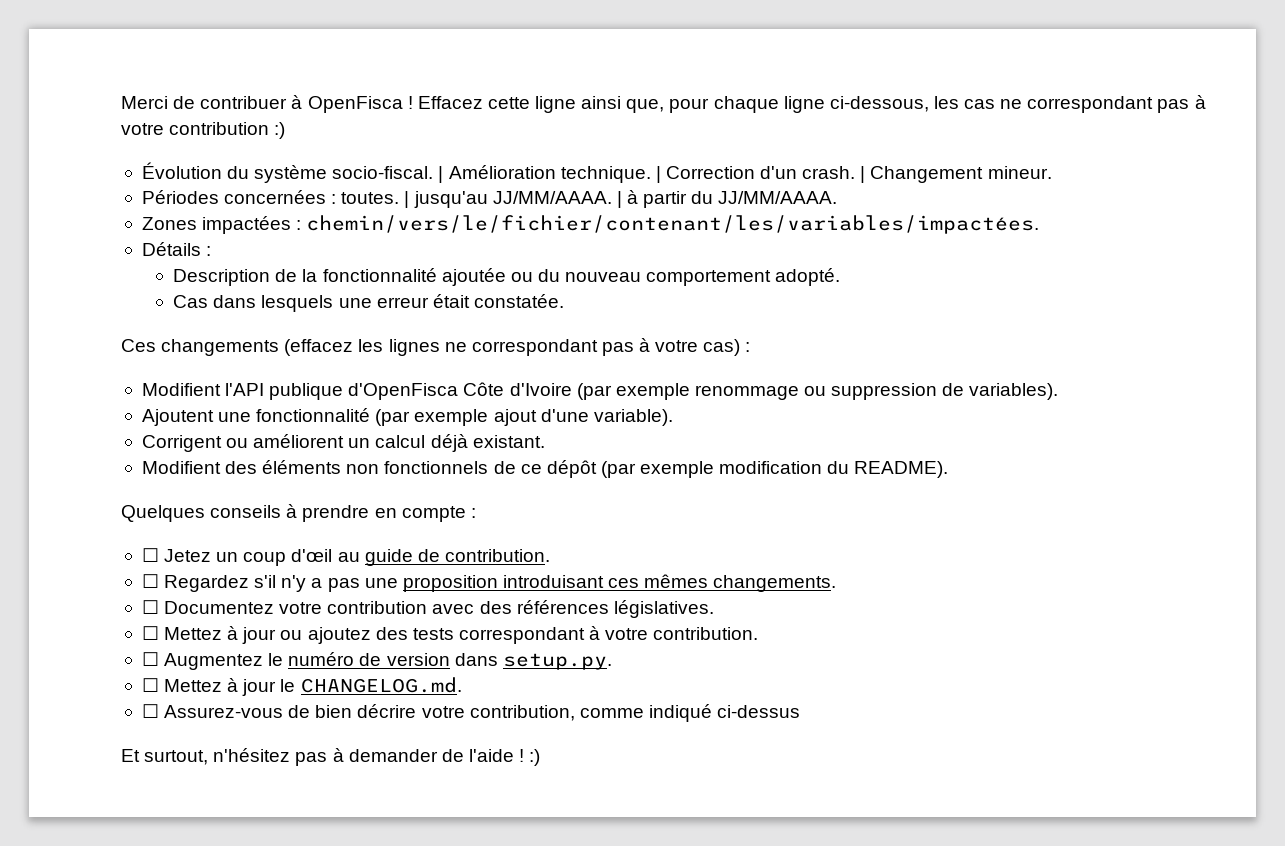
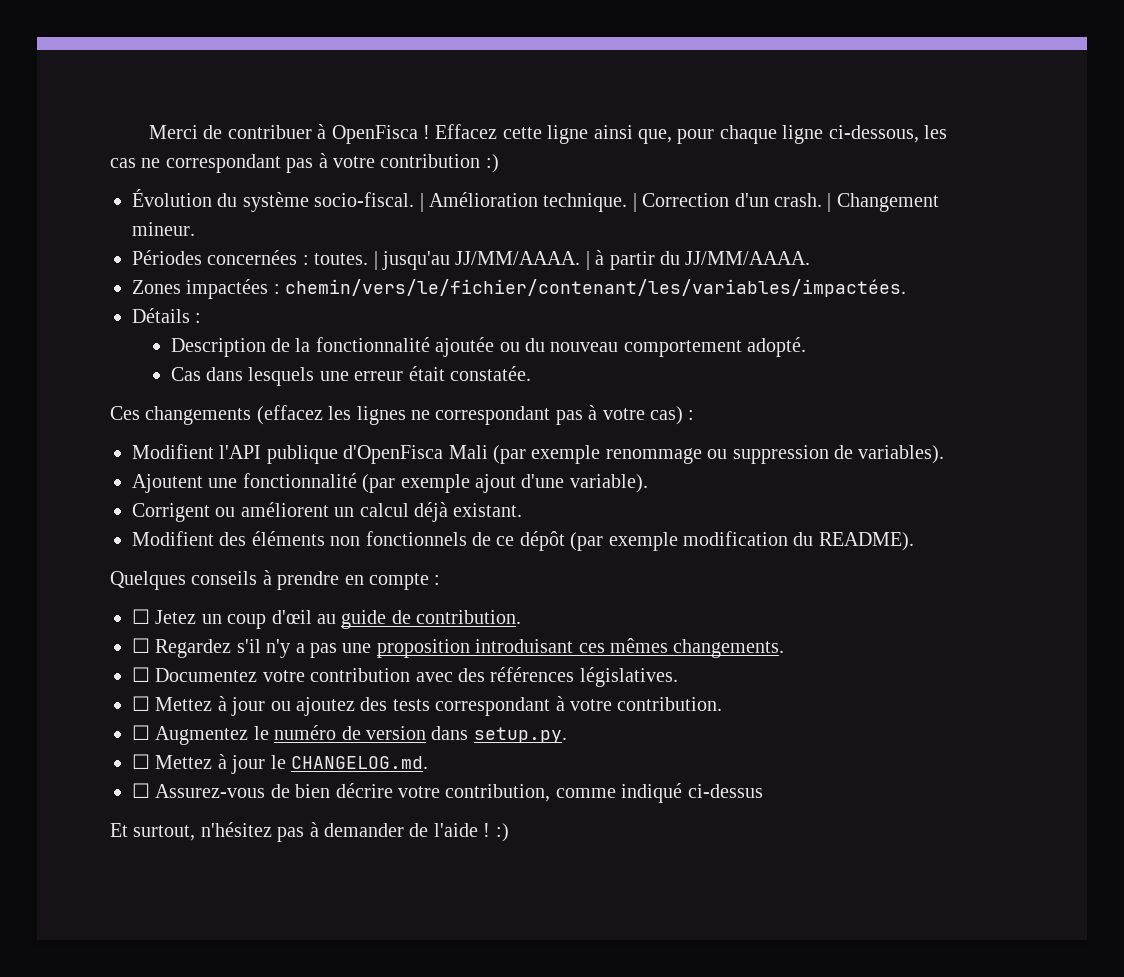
[463,382,572,396] Côte d'Ivoire -> [448,445,488,459] Mali

